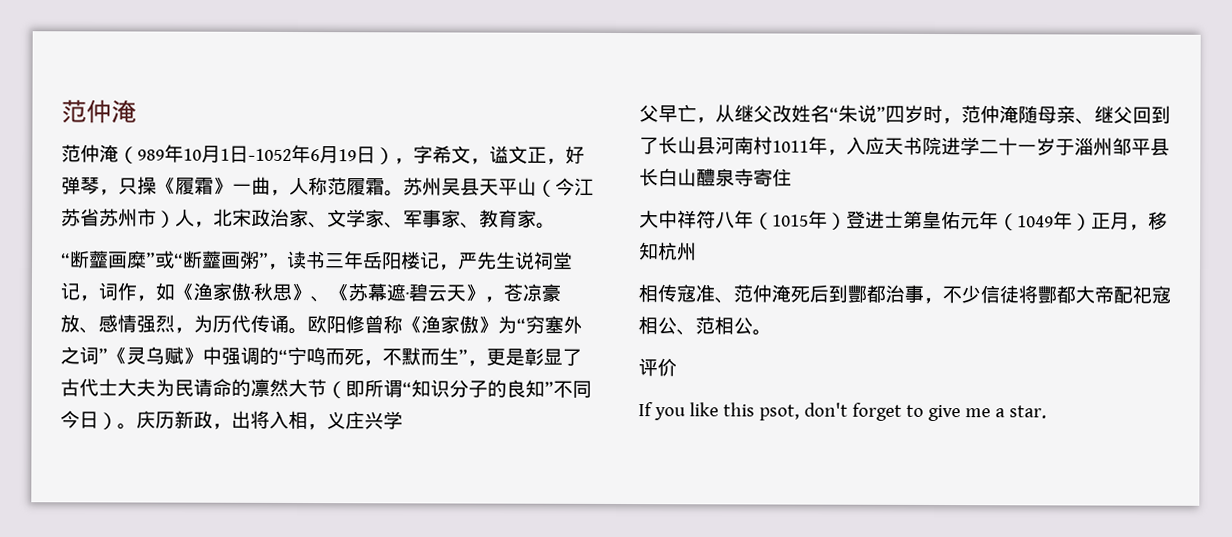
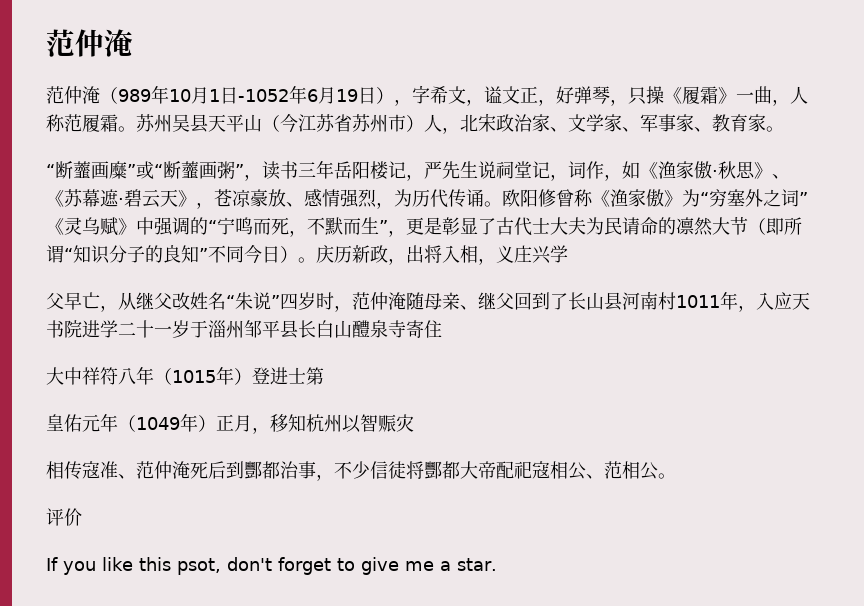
(923, 219) none -> (324, 376) //
(697, 251) none -> [342,414,414,433] 以智赈灾

